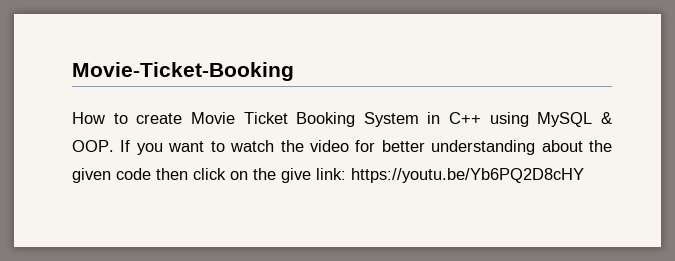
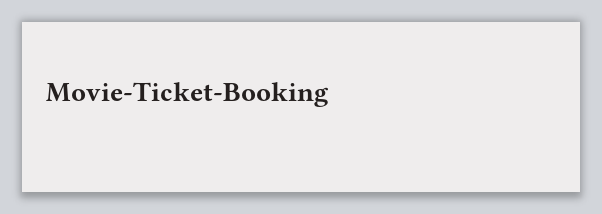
[72,112,612,127] [72,140,612,155] [72,168,584,183] // How to create Movie Ticket Booking System in C++ using MySQL & OOP. If you want to watch the video for better understanding about the given code then click on the give link: https://youtu.be/Yb6PQ2D8cHY -> (329, 94) none

